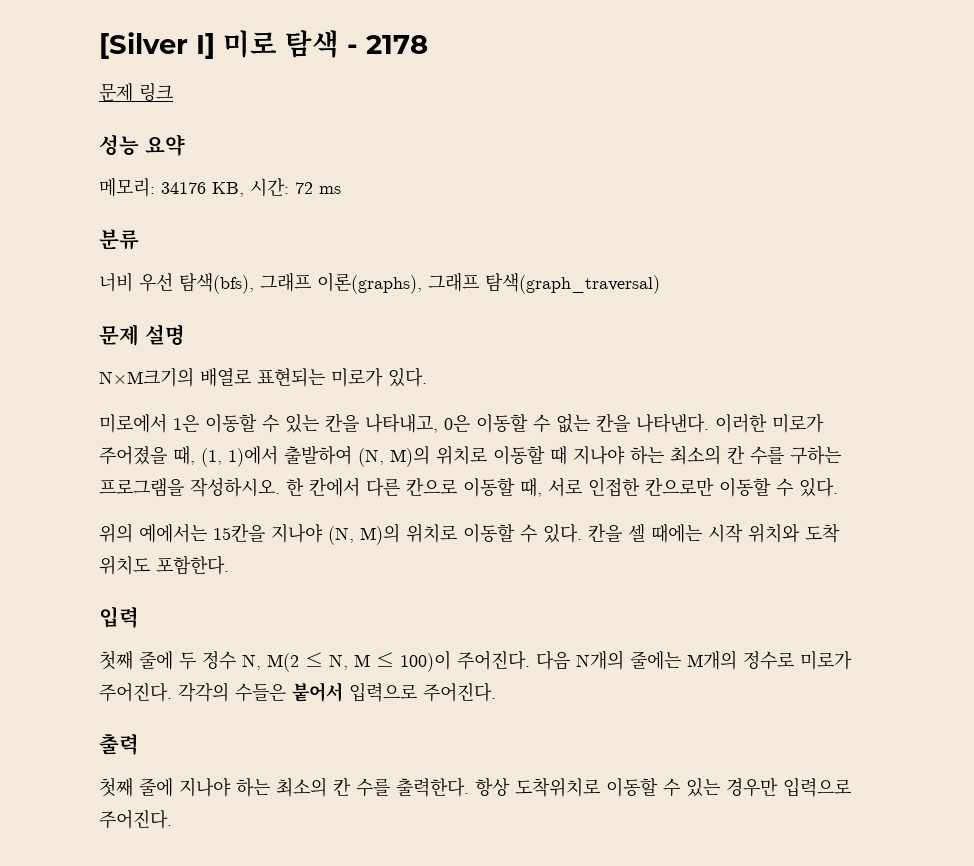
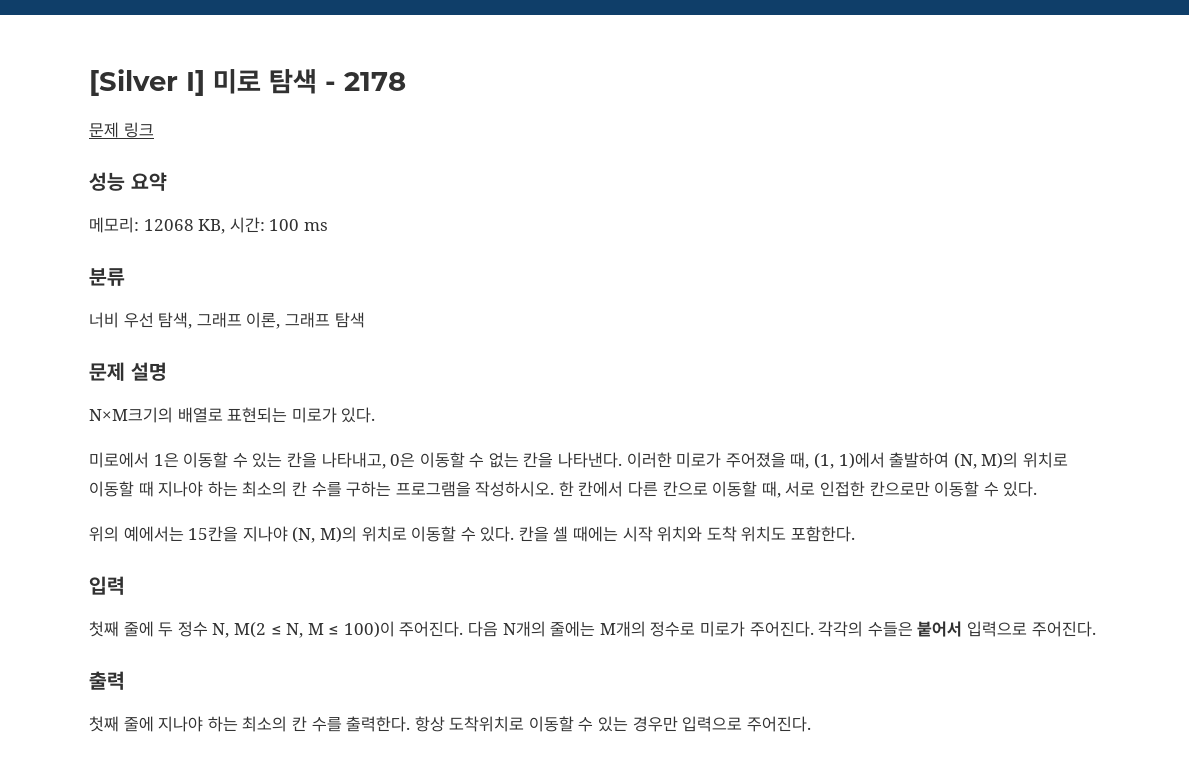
[161,182,206,194] 34176 -> [143,219,194,231] 12068
[295,182,313,194] 72 -> [269,219,300,231] 100
[179,273,660,294] 탐색(bfs), 그래프 이론(graphs), 그래프 탐색(graph_traversal) -> [158,312,365,329] 탐색, 그래프 이론, 그래프 탐색

